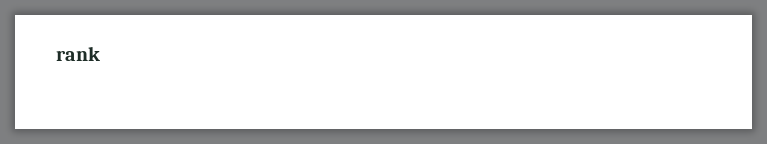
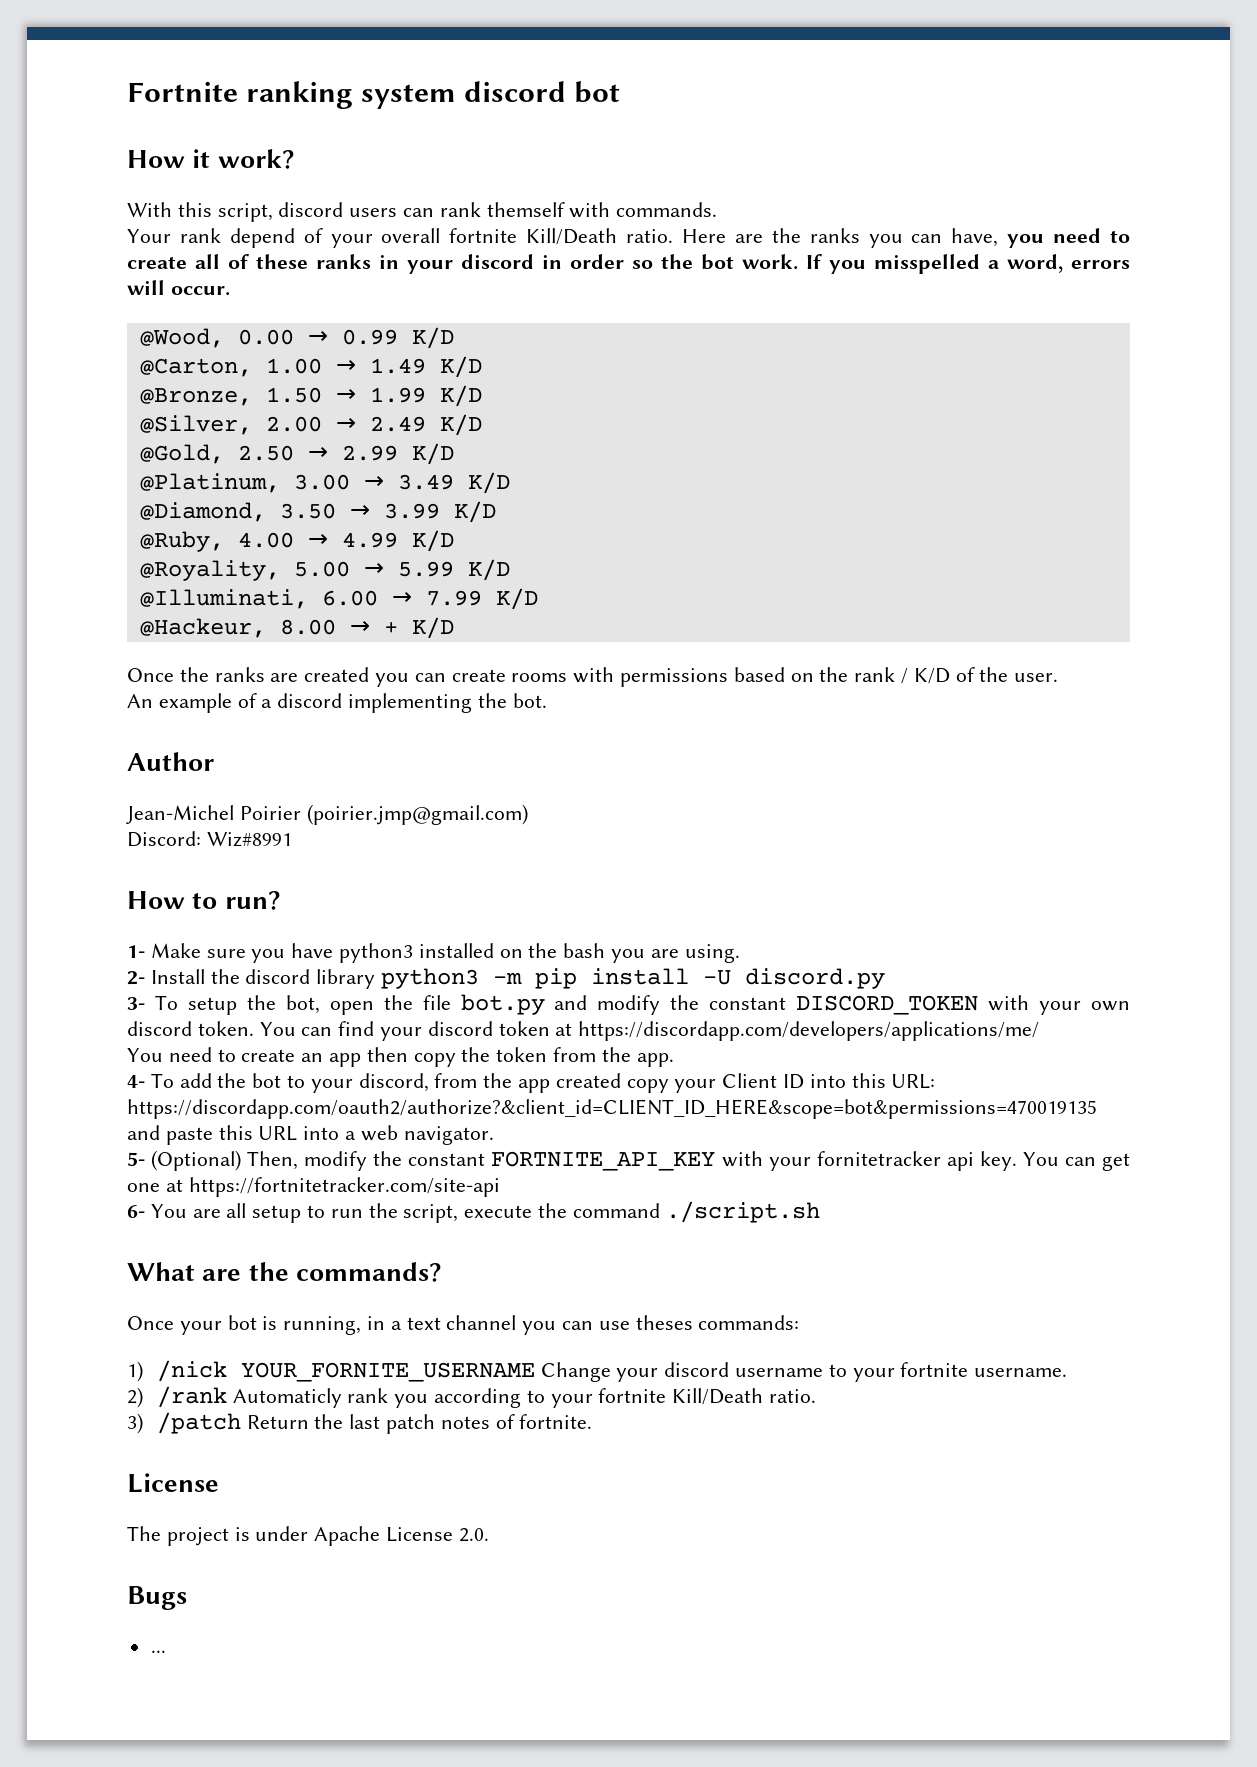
[56,46,100,61] rank -> [127,81,621,109] [127,149,295,169] [127,202,718,222] [127,228,1131,248] [127,254,1130,274] [127,280,230,296] [139,327,454,349] [139,356,482,378] [139,385,482,407] [139,414,482,436] [139,443,454,465] [139,472,510,494] [139,501,496,523] [139,530,454,552] [139,559,510,581] [139,588,538,610] [139,617,454,639] [127,667,1059,687] [127,693,547,713] [127,752,214,771] [126,804,528,825] [127,831,292,847] [127,891,281,910] [127,943,740,963] [127,968,886,989] [127,994,1130,1015] [127,1021,1040,1041] [127,1047,674,1067] [127,1073,936,1093] [127,1099,1097,1119] [127,1125,494,1145] [127,1150,1130,1171] [127,1177,500,1197] [127,1201,820,1223] [127,1262,442,1282] [127,1315,800,1335] [127,1360,1068,1382] [127,1386,817,1408] [127,1412,593,1434] [127,1473,219,1493] [127,1526,489,1546] [127,1586,187,1610] [150,1650,166,1653] Fortnite ranking system discord bot // How it work? // With this script, discord users can rank themself with commands. // Your rank depend of your overall fortnite Kill/Death ratio. Here are the ranks you can have, you need to create all of these ranks in your discord in order so the bot work. If you misspelled a word, errors will occur. // @Wood, 0.00 → 0.99 K/D // @Carton, 1.00 → 1.49 K/D // @Bronze, 1.50 → 1.99 K/D // @Silver, 2.00 → 2.49 K/D // @Gold, 2.50 → 2.99 K/D // @Platinum, 3.00 → 3.49 K/D // @Diamond, 3.50 → 3.99 K/D // @Ruby, 4.00 → 4.99 K/D // @Royality, 5.00 → 5.99 K/D // @Illuminati, 6.00 → 7.99 K/D // @Hackeur, 8.00 → + K/D // Once the ranks are created you can create rooms with permissions based on the rank / K/D of the user. // An example of a discord implementing the bot. // Author // Jean-Michel Poirier (poirier.jmp@gmail.com) // Discord: Wiz#8991 // How to run? // 1- Make sure you have python3 installed on the bash you are using. // 2- Install the discord library python3 -m pip install -U discord.py // 3- To setup the bot, open the file bot.py and modify the constant DISCORD_TOKEN with your own discord token. You can find your discord token at https://discordapp.com/developers/applications/me/ // You need to create an app then copy the token from the app. // 4- To add the bot to your discord, from the app created copy your Client ID into this URL: https://discordapp.com/oauth2/authorize?&client_id=CLIENT_ID_HERE&scope=bot&permissions=470019135 and paste this URL into a web navigator. // 5- (Optional) Then, modify the constant FORTNITE_API_KEY with your fornitetracker api key. You can get one at https://fortnitetracker.com/site-api // 6- You are all setup to run the script, execute the command ./script.sh // What are the commands? // Once your bot is running, in a text channel you can use theses commands: // 1) /nick YOUR_FORNITE_USERNAME Change your discord username to your fortnite username. // 2) /rank Automaticly rank you according to your fortnite Kill/Death ratio. // 3) /patch Return the last patch notes of fortnite. // License // The project is under Apache License 2.0. // Bugs // ...

